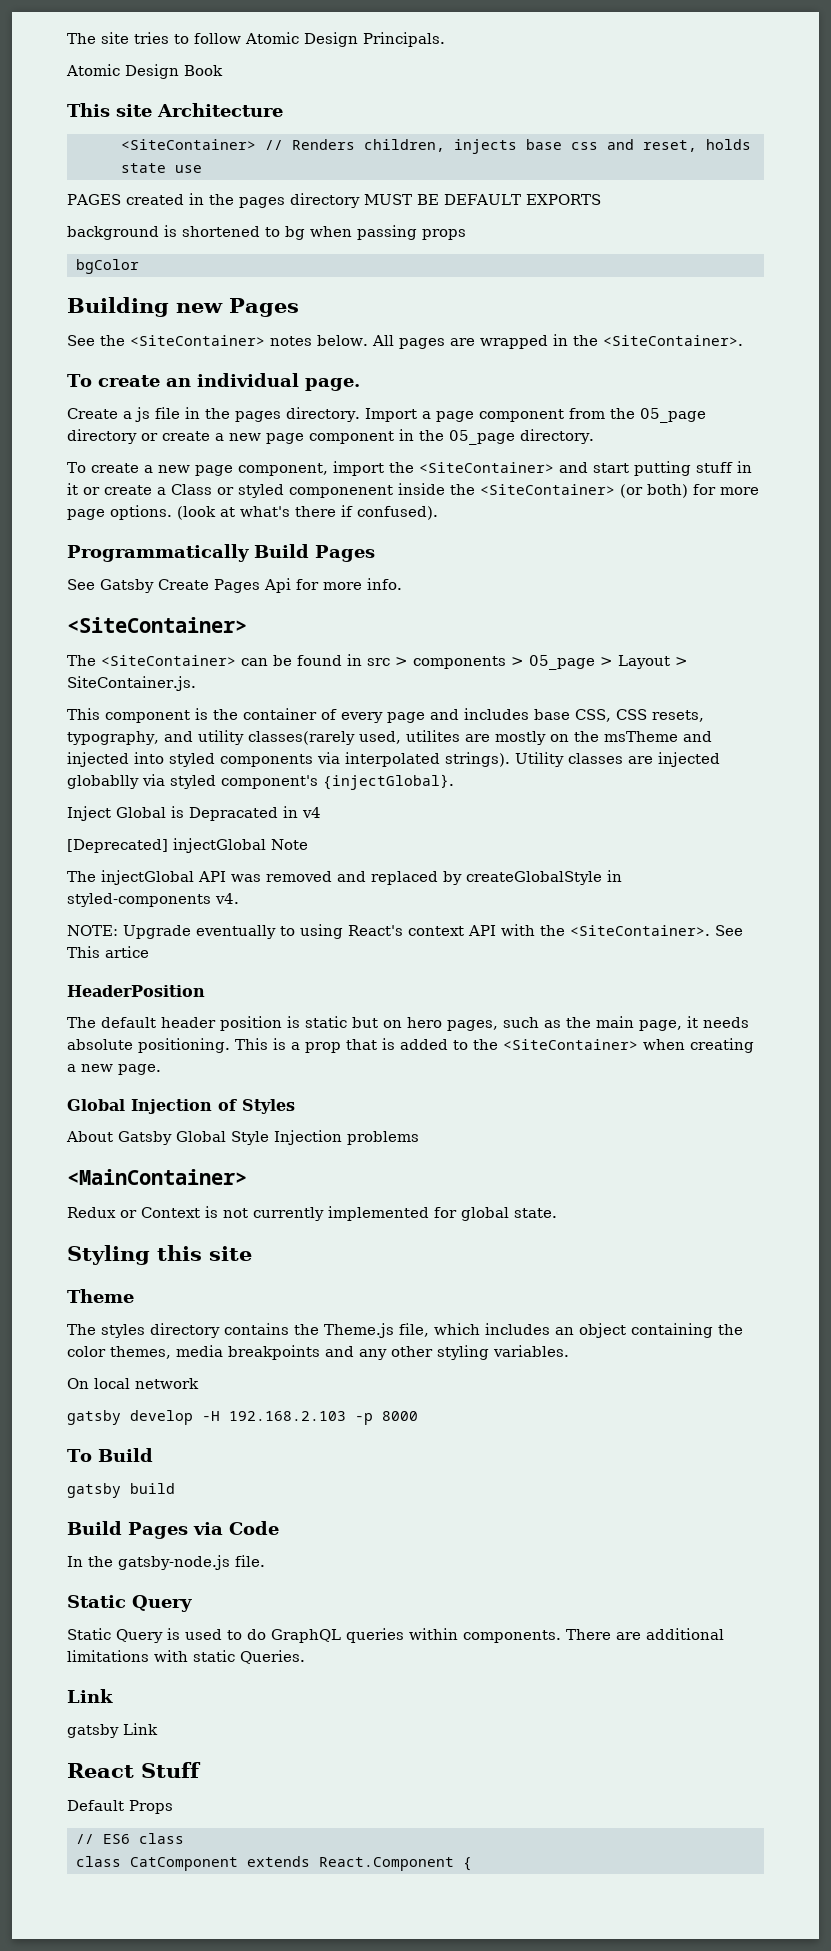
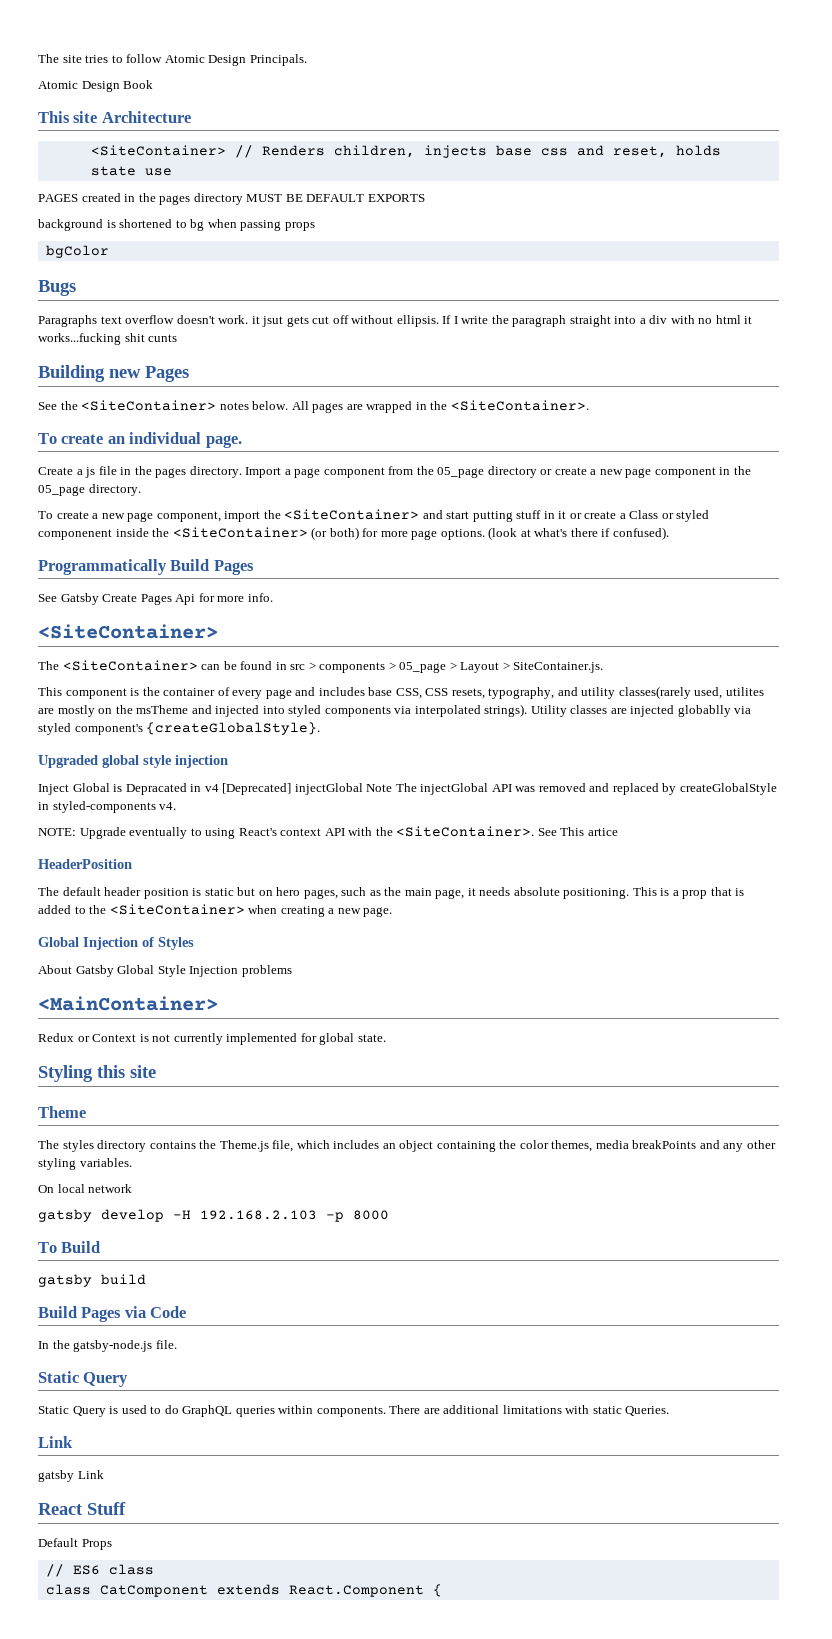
(139, 266) none -> [38,280,76,296] [38,315,753,327] [38,333,178,345] // Bugs // Paragraphs text overflow doesn't work. it jsut gets cut off without ellipsis. If I write the paragraph straight into a div with no html it works...fucking shit cunts
[323,774,454,790] {injectGlobal}. -> [146,722,321,735] [38,755,228,768] {createGlobalStyle}. // Upgraded global style injection
(321, 812) // -> (219, 788) none
(308, 844) // -> (393, 788) none
[228,1345,320,1360] breakpoints -> [632,1140,697,1149] breakPoints

